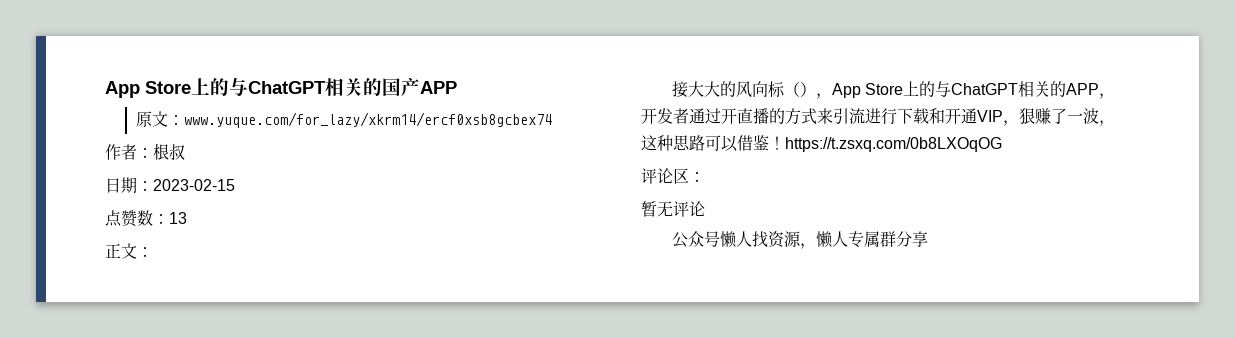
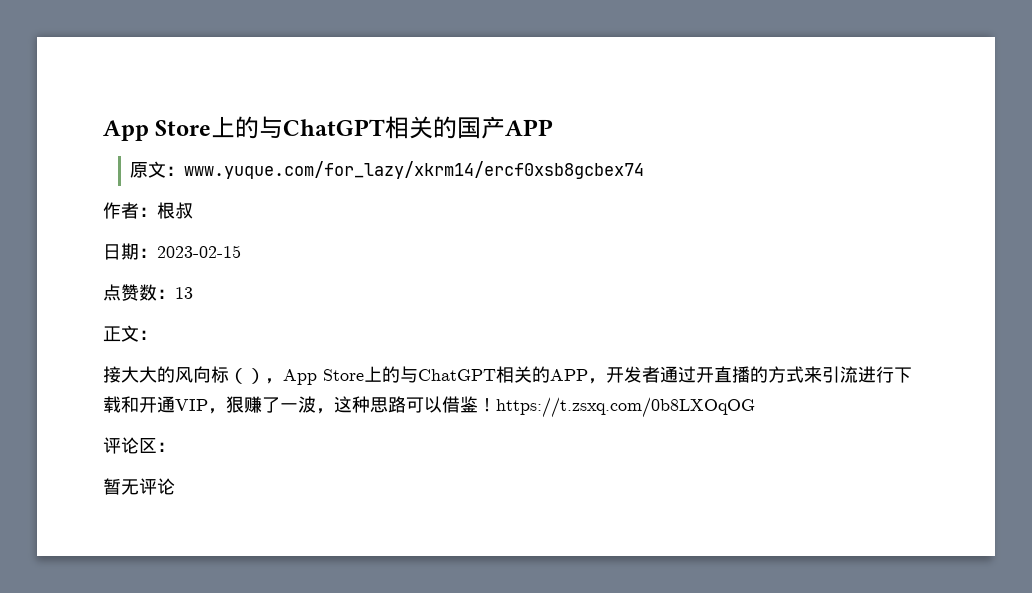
[671,231,928,249] // 公众号懒人找资源，懒人专属群分享 -> (175, 486) none

